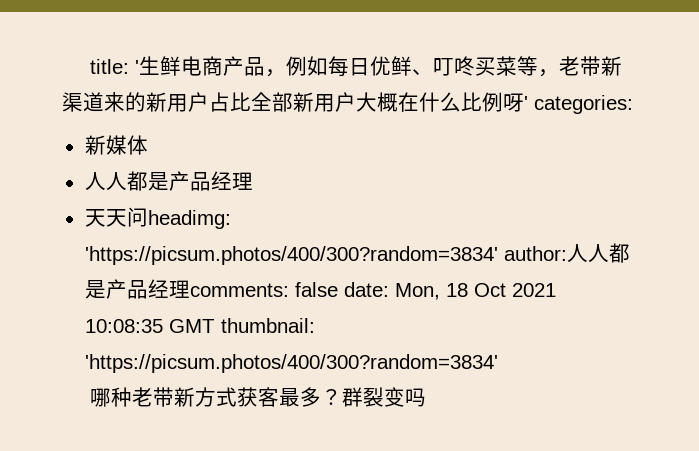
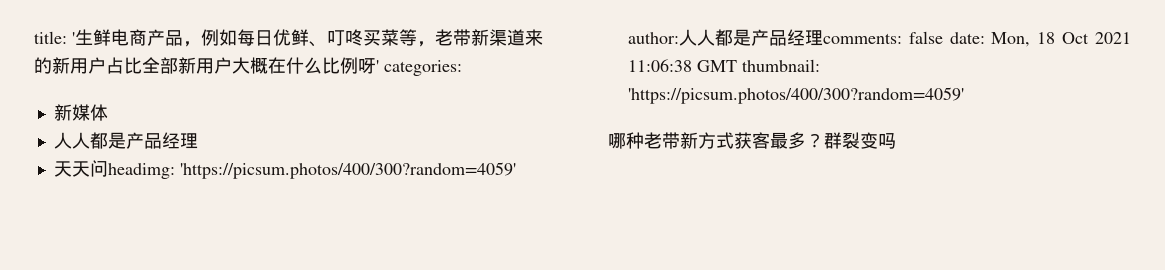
[84,246,498,265] 'https://picsum.photos/400/300?random=3834' -> [179,162,516,179] 'https://picsum.photos/400/300?random=4059'
[84,319,163,333] 10:08:35 -> [627,59,692,72] 11:06:38
[84,354,498,373] 'https://picsum.photos/400/300?random=3834' -> [627,87,964,104] 'https://picsum.photos/400/300?random=4059'

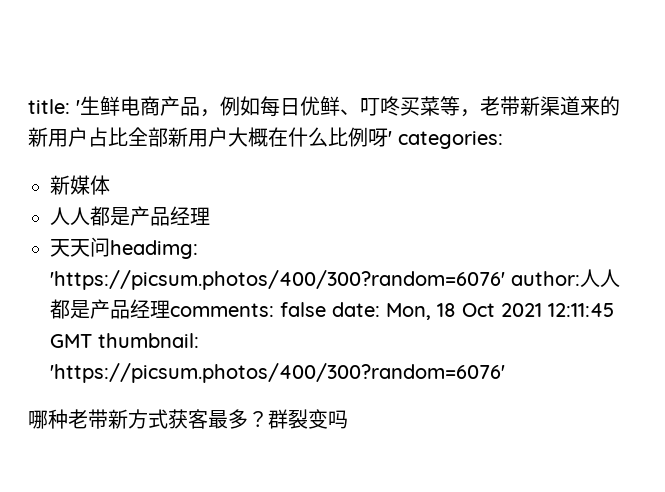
[179,162,516,179] 'https://picsum.photos/400/300?random=4059' -> [50,270,505,290] 'https://picsum.photos/400/300?random=6076'
[627,59,692,72] 11:06:38 -> [548,303,614,317] 12:11:45
[627,87,964,104] 'https://picsum.photos/400/300?random=4059' -> [50,363,505,383] 'https://picsum.photos/400/300?random=6076'

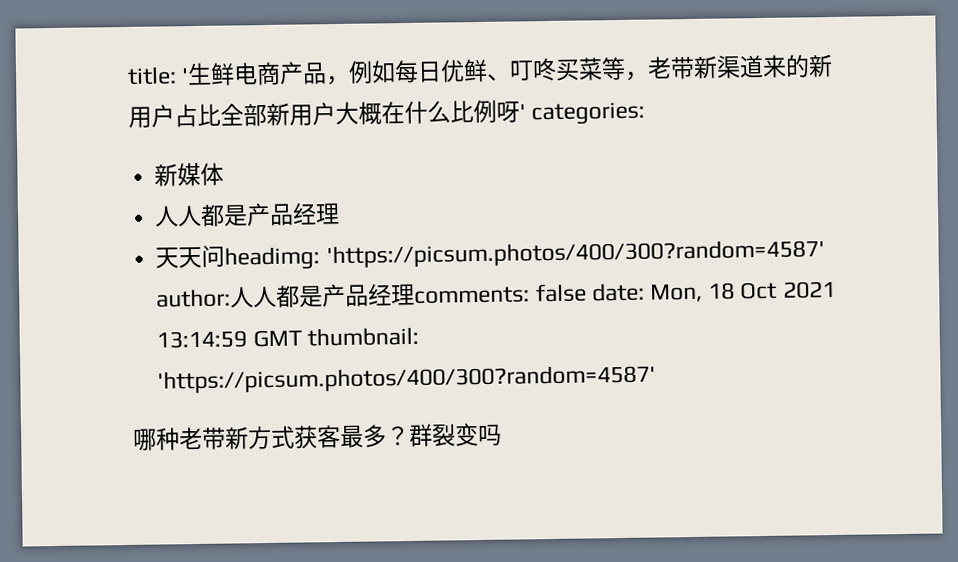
[50,270,505,290] 'https://picsum.photos/400/300?random=6076' -> [325,239,825,269] 'https://picsum.photos/400/300?random=4587'
[548,303,614,317] 12:11:45 -> [156,330,248,349] 13:14:59
[50,363,505,383] 'https://picsum.photos/400/300?random=6076' -> [157,364,657,394] 'https://picsum.photos/400/300?random=4587'

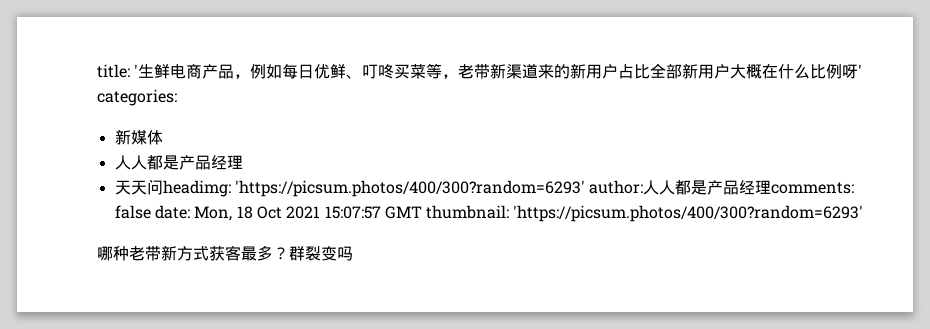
[325,239,825,269] 'https://picsum.photos/400/300?random=4587' -> [234,180,585,197] 'https://picsum.photos/400/300?random=6293'
[156,330,248,349] 13:14:59 -> [324,206,381,219] 15:07:57
[157,364,657,394] 'https://picsum.photos/400/300?random=4587' -> [513,205,864,222] 'https://picsum.photos/400/300?random=6293'

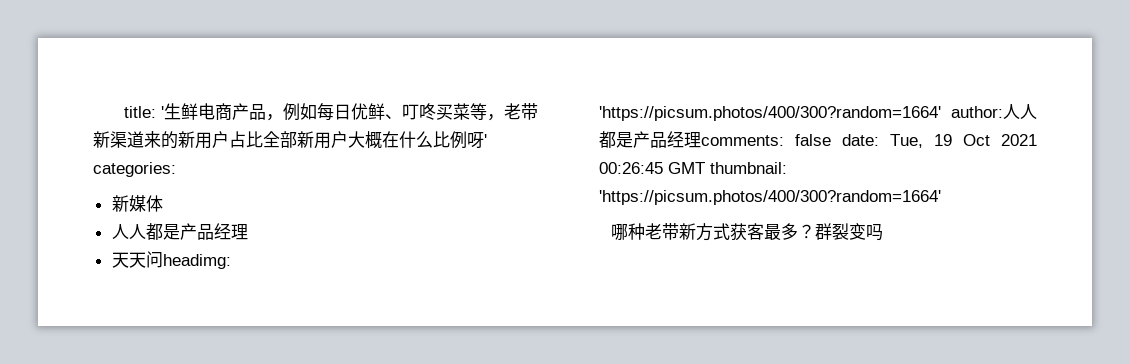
[234,180,585,197] 'https://picsum.photos/400/300?random=6293' -> [598,106,941,121] 'https://picsum.photos/400/300?random=1664'
[194,206,253,221] Mon, 18 -> [889,134,952,148] Tue, 19
[324,206,381,219] 15:07:57 -> [598,162,663,174] 00:26:45
[513,205,864,222] 'https://picsum.photos/400/300?random=6293' -> [598,190,941,205] 'https://picsum.photos/400/300?random=1664'

